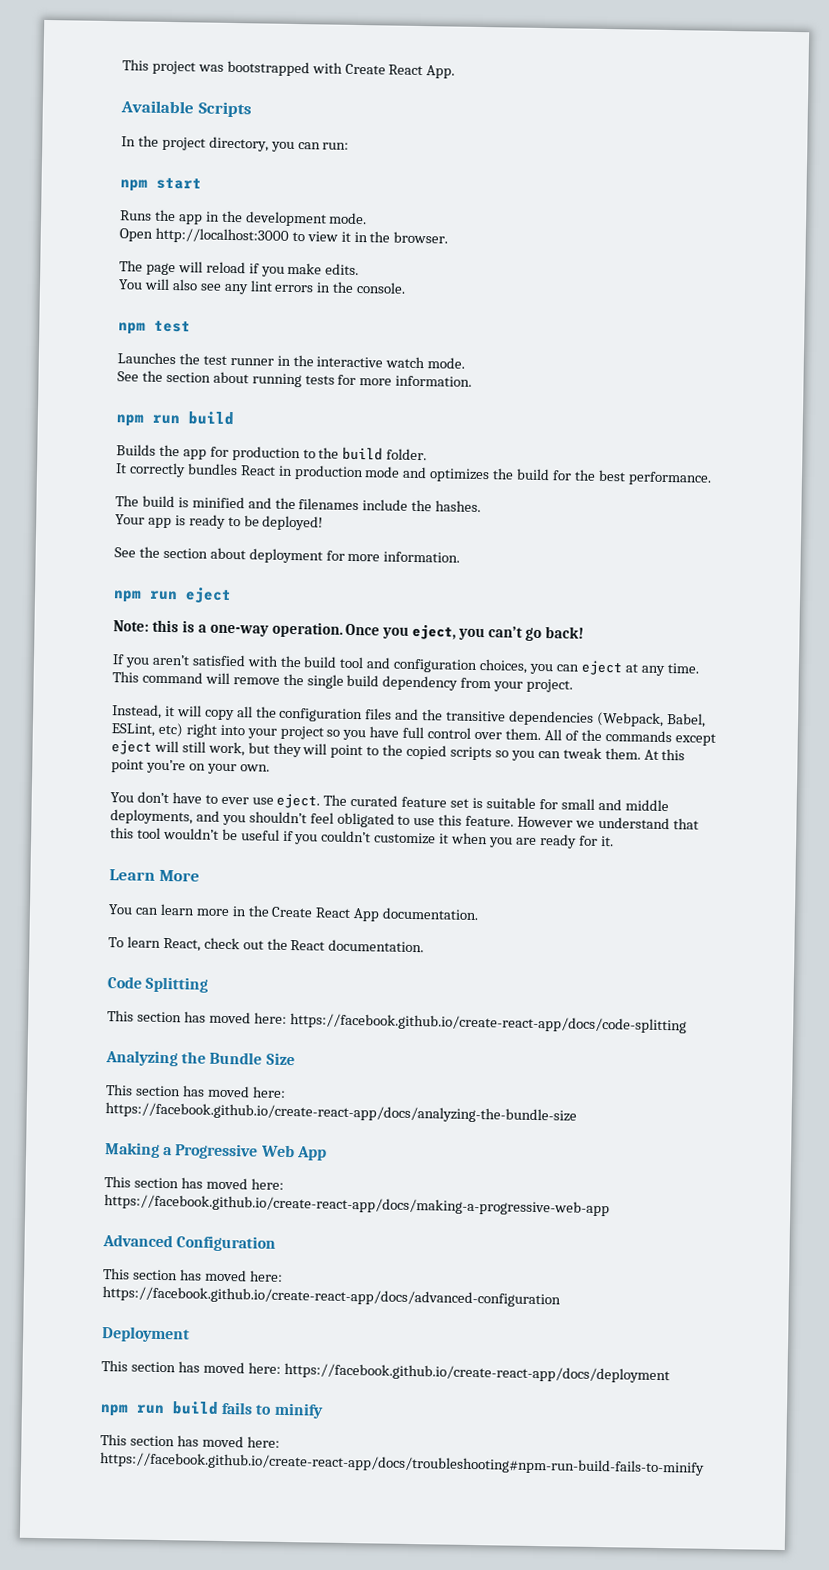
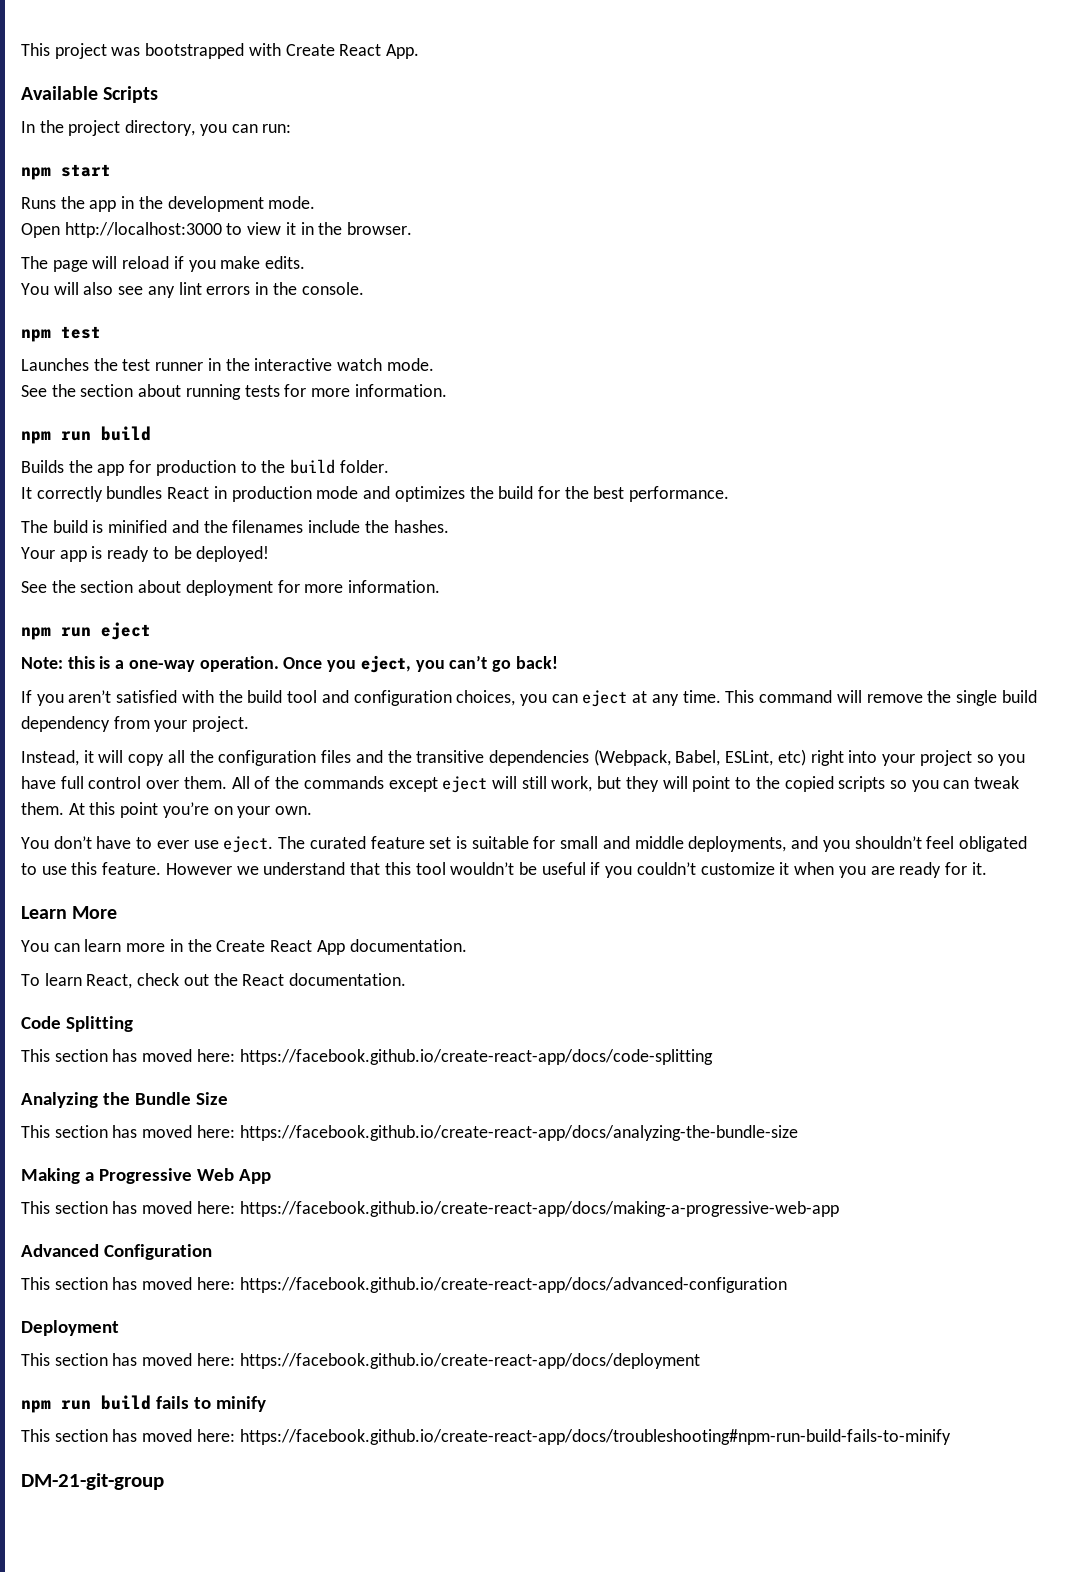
(705, 1464) none -> [21,1473,164,1490] // DM-21-git-group

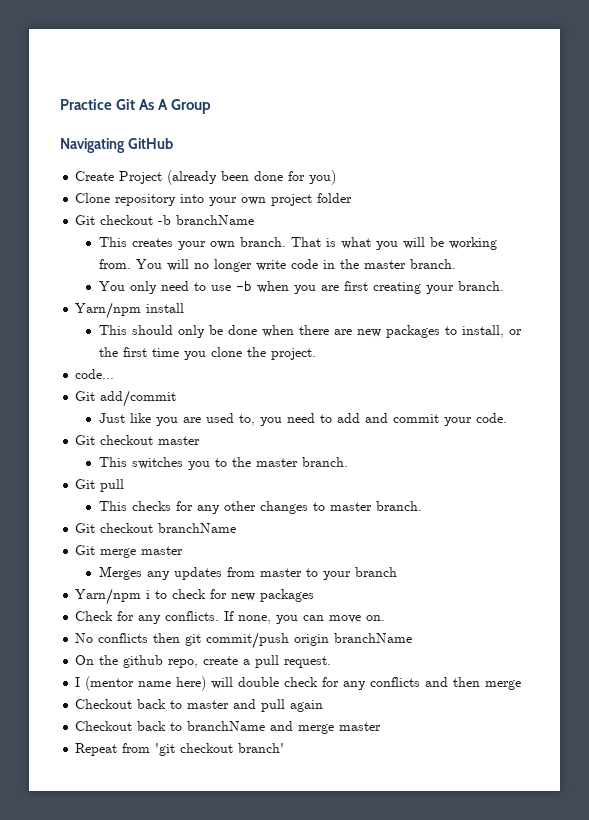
[21,43,420,59] [21,86,159,103] [21,120,292,136] [21,164,111,180] [21,196,316,212] [21,222,413,238] [21,256,306,272] [21,282,364,298] [21,326,101,342] [21,358,434,371] [21,384,447,400] [21,426,151,444] [21,459,389,476] [21,486,730,502] [21,520,449,533] [21,546,270,562] [21,580,441,596] [21,622,151,640] [21,655,558,673] [21,690,1037,707] [21,716,250,732] [21,749,1026,766] [21,776,1020,793] [21,802,313,818] [21,836,1027,853] [21,862,987,878] [21,906,118,919] [21,939,467,955] [21,973,407,989] [21,1016,133,1032] [21,1049,713,1065] [21,1092,228,1108] [21,1125,798,1141] [21,1168,271,1184] [21,1201,839,1217] [21,1244,212,1260] [21,1277,787,1293] [21,1320,119,1336] [21,1353,700,1369] [21,1395,266,1413] [21,1429,951,1445] [21,1473,164,1490] This project was bootstrapped with Create React App. // Available Scripts // In the project directory, you can run: // npm start // Runs the app in the development mode. // Open http://localhost:3000 to view it in the browser. // The page will reload if you make edits. // You will also see any lint errors in the console. // npm test // Launches the test runner in the interactive watch mode. // See the section about running tests for more information. // npm run build // Builds the app for production to the build folder. // It correctly bundles React in production mode and optimizes the build for the best performance. // The build is minified and the filenames include the hashes. // Your app is ready to be deployed! // See the section about deployment for more information. // npm run eject // Note: this is a one-way operation. Once you eject, you can’t go back! // If you aren’t satisfied with the build tool and configuration choices, you can eject at any time. This command will remove the single build dependency from your project. // Instead, it will copy all the configuration files and the transitive dependencies (Webpack, Babel, ESLint, etc) right into your project so you have full control over them. All of the commands except eject will still work, but they will point to the copied scripts so you can tweak them. At this point you’re on your own. // You don’t have to ever use eject. The curated feature set is suitable for small and middle deployments, and you shouldn’t feel obligated to use this feature. However we understand that this tool wouldn’t be useful if you couldn’t customize it when you are ready for it. // Learn More // You can learn more in the Create React App documentation. // To learn React, check out the React documentation. // Code Splitting // This section has moved here: https://facebook.github.io/create-react-app/docs/code-splitting // Analyzing the Bundle Size // This section has moved here: https://facebook.github.io/create-react-app/docs/analyzing-the-bundle-size // Making a Progressive Web App // This section has moved here: https://facebook.github.io/create-react-app/docs/making-a-progressive-web-app // Advanced Configuration // This section has moved here: https://facebook.github.io/create-react-app/docs/advanced-configuration // Deployment // This section has moved here: https://facebook.github.io/create-react-app/docs/deployment // npm run build fails to minify // This section has moved here: https://facebook.github.io/create-react-app/docs/troubleshooting#npm-run-build-fails-to-minify // DM-21-git-group -> [60,99,212,114] [60,138,173,153] [75,170,337,185] [75,193,353,206] [75,215,255,225] [98,237,497,250] [98,259,456,272] [98,281,504,294] [75,302,185,319] [98,325,522,338] [98,347,316,360] [75,369,115,379] [75,390,177,407] [98,413,507,426] [75,435,201,445] [98,457,348,470] [75,479,125,492] [98,501,422,514] [75,523,237,533] [75,545,184,558] [98,566,397,580] [75,588,315,605] [75,611,386,624] [75,632,413,649] [75,655,332,668] [75,676,522,691] [75,699,324,712] [75,721,382,734] [75,743,285,756] Practice Git As A Group // Navigating GitHub // Create Project (already been done for you) // Clone repository into your own project folder // Git checkout -b branchName // This creates your own branch. That is what you will be working from. You will no longer write code in the master branch. // You only need to use -b when you are first creating your branch. // Yarn/npm install // This should only be done when there are new packages to install, or the first time you clone the project. // code... // Git add/commit // Just like you are used to, you need to add and commit your code. // Git checkout master // This switches you to the master branch. // Git pull // This checks for any other changes to master branch. // Git checkout branchName // Git merge master // Merges any updates from master to your branch // Yarn/npm i to check for new packages // Check for any conflicts. If none, you can move on. // No conflicts then git commit/push origin branchName // On the github repo, create a pull request. // I (mentor name here) will double check for any conflicts and then merge // Checkout back to master and pull again // Checkout back to branchName and merge master // Repeat from 'git checkout branch'

